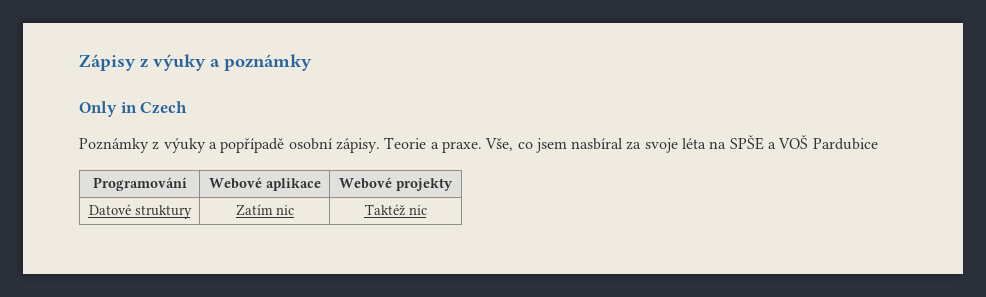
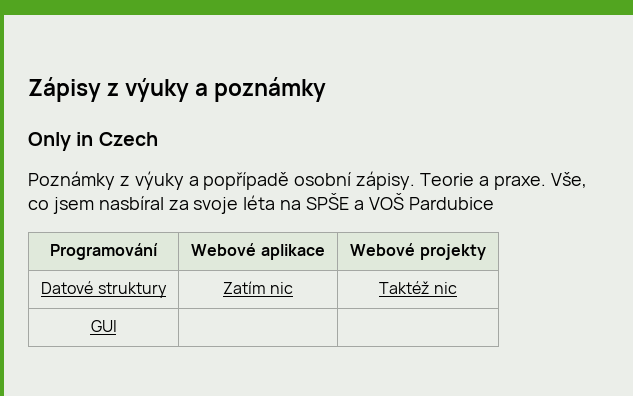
(427, 210) none -> [90,320,117,332] // GUI | |

